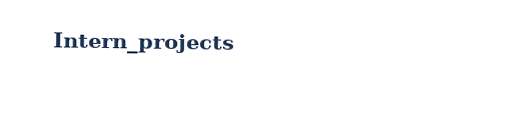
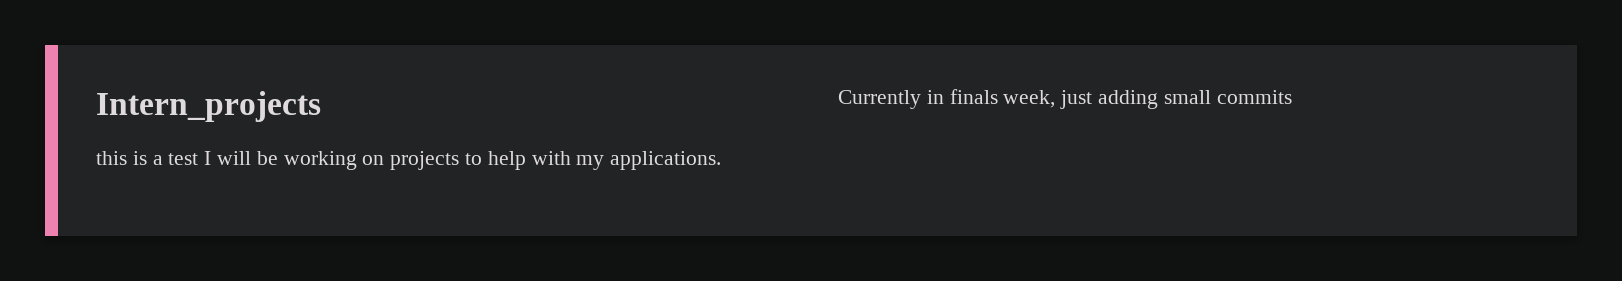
(235, 43) none -> [96,151,722,170] [838,89,1292,109] // this is a test I will be working on projects to help with my applications. Currently in finals week, just adding small commits

